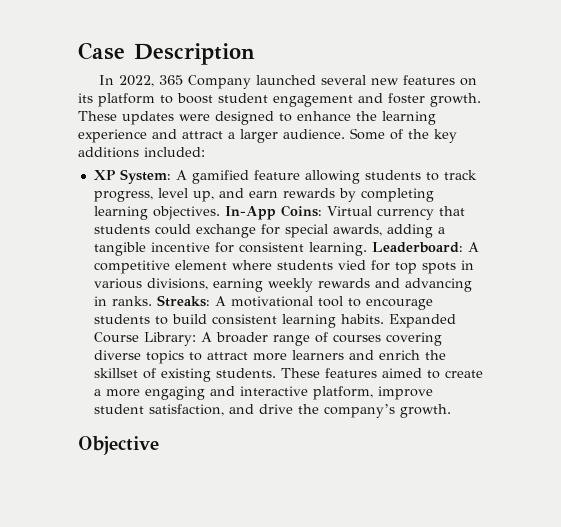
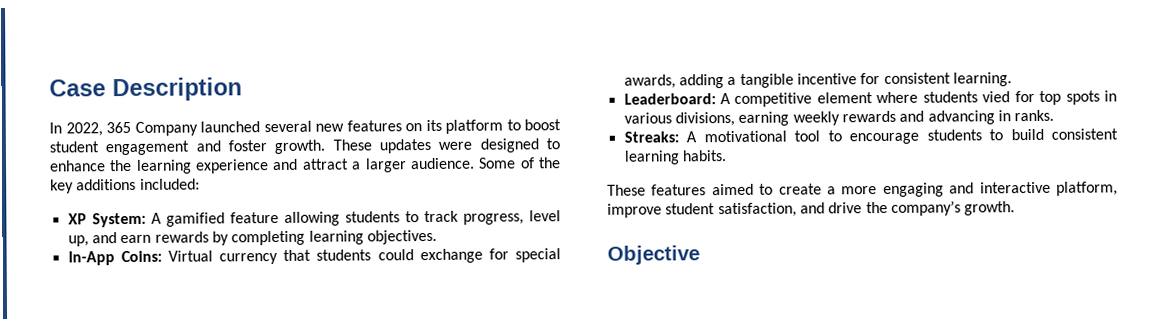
(220, 213) none -> (437, 237) //
(367, 249) none -> (1012, 79) //
(152, 301) none -> (1055, 115) //
[388,314,456,328] [93,332,442,346] [93,350,446,364] [93,368,276,382] Expanded Course Library: A broader range of courses covering diverse topics to attract more learners and enrich the skillset of existing students. -> (727, 156) //

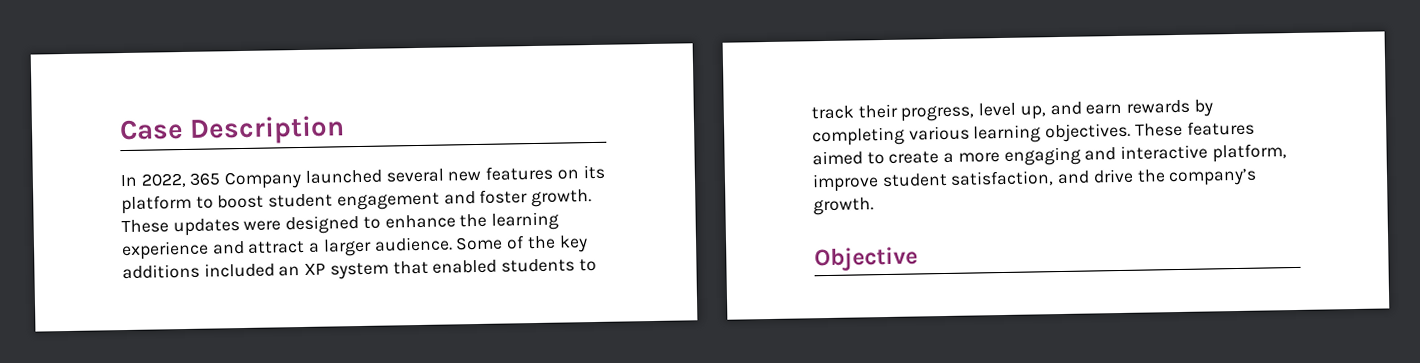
[139,178,200,190] [67,211,340,228] included: // XP System: A gamified feature allowing -> [203,259,498,280] included an XP system that enabled
(459, 216) none -> [857,103,898,119] their
(306, 238) none -> [908,125,970,141] various
[67,248,561,266] [623,72,1012,89] [623,90,1117,107] [623,109,1055,127] [623,128,1118,145] [623,150,727,165] // In-App Coins: Virtual currency that students could exchange for special awards, adding a tangible incentive for consistent learning. // Leaderboard: A competitive element where students vied for top spots in various divisions, earning weekly rewards and advancing in ranks. // Streaks: A motivational tool to encourage students to build consistent learning habits. // -> (1132, 132) none

